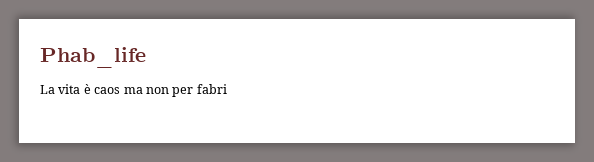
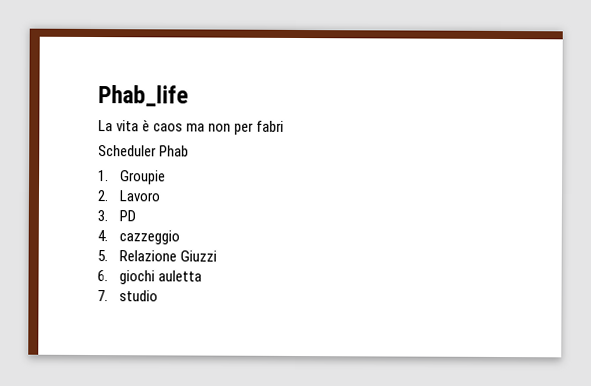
(227, 89) none -> [98,145,190,157] [98,170,166,185] [97,190,161,202] [97,210,136,222] [97,230,180,245] [97,250,217,262] [97,270,202,285] [97,290,158,302] // Scheduler Phab // 1. Groupie // 2. Lavoro // 3. PD // 4. cazzeggio // 5. Relazione Giuzzi // 6. giochi auletta // 7. studio

